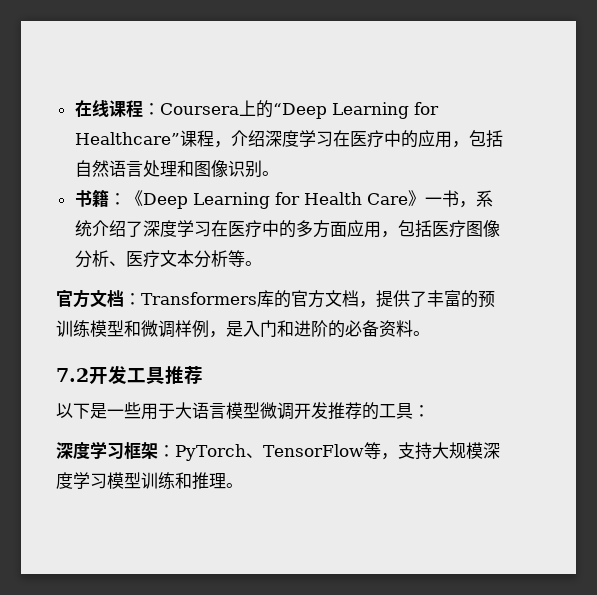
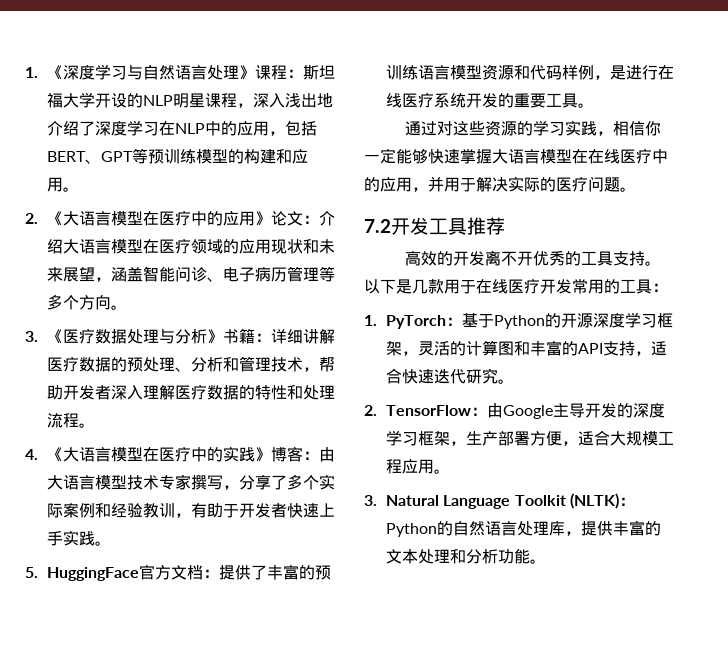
[74,100,439,119] [74,130,503,148] [74,160,279,178] [74,189,493,209] [74,220,500,238] [74,250,262,268] [56,289,376,308] 在线课程：Coursera上的“Deep Learning for Healthcare”课程，介绍深度学习在医疗中的应用，包括自然语言处理和图像识别。 // 书籍：《Deep Learning for Health Care》一书，系统介绍了深度学习在医疗中的多方面应用，包括医疗图像分析、医疗文本分析等。 // 官方文档：Transformers库的官方文档， -> [25,64,335,80] [46,92,333,108] [46,120,317,136] [46,148,308,164] [46,177,79,192] [25,210,335,226] [46,238,335,254] [46,266,335,282] [46,294,127,310] [25,328,335,344] [46,356,335,372] [46,384,335,400] [46,413,95,428] [25,446,335,462] [46,474,335,490] [46,503,335,518] [46,530,111,546] [25,564,219,581] 1.《深度学习与自然语言处理》课程：斯坦福大学开设的NLP明星课程，深入浅出地介绍了深度学习在NLP中的应用，包括BERT、GPT等预训练模型的构建和应用。 // 2.《大语言模型在医疗中的应用》论文：介绍大语言模型在医疗领域的应用现状和未来展望，涵盖智能问诊、电子病历管理等多个方向。 // 3.《医疗数据处理与分析》书籍：详细讲解医疗数据的预处理、分析和管理技术，帮助开发者深入理解医疗数据的特性和处理流程。 // 4.《大语言模型在医疗中的实践》博客：由大语言模型技术专家撰写，分享了多个实际案例和经验教训，有助于开发者快速上手实践。 // 5. HuggingFace官方文档：
[90,320,413,338] 模型和微调样例，是入门和进阶的必备资料 -> [417,65,674,80] [385,92,594,108] [404,120,661,136] [364,148,668,164] [364,176,620,192] 语言模型资源和代码样例，是进行在线医疗系统开发的重要工具。 // 通过对这些资源的学习实践，相信你一定能够快速掌握大语言模型在在线医疗中的应用，并用于解决实际的医疗问题
[56,402,430,420] [56,441,500,461] [56,472,226,490] 以下是一些用于大语言模型微调开发推荐的工具： // 深度学习框架：PyTorch、TensorFlow等，支持大规模深度学习模型训练和推理 -> [404,250,661,266] [364,278,668,294] [364,312,673,329] [385,340,667,356] [385,368,514,384] [364,403,665,419] [385,430,674,446] [385,459,450,474] [364,493,635,509] [385,520,661,537] [385,549,530,564] 高效的开发离不开优秀的工具支持。以下是几款用于在线医疗开发常用的工具： // 1. PyTorch：基于Python的开源深度学习框架，灵活的计算图和丰富的API支持，适合快速迭代研究。 // 2. TensorFlow：由Google主导开发的深度学习框架，生产部署方便，适合大规模工程应用。 // 3. Natural Language Toolkit (NLTK)：Python的自然语言处理库，提供丰富的文本处理和分析功能

